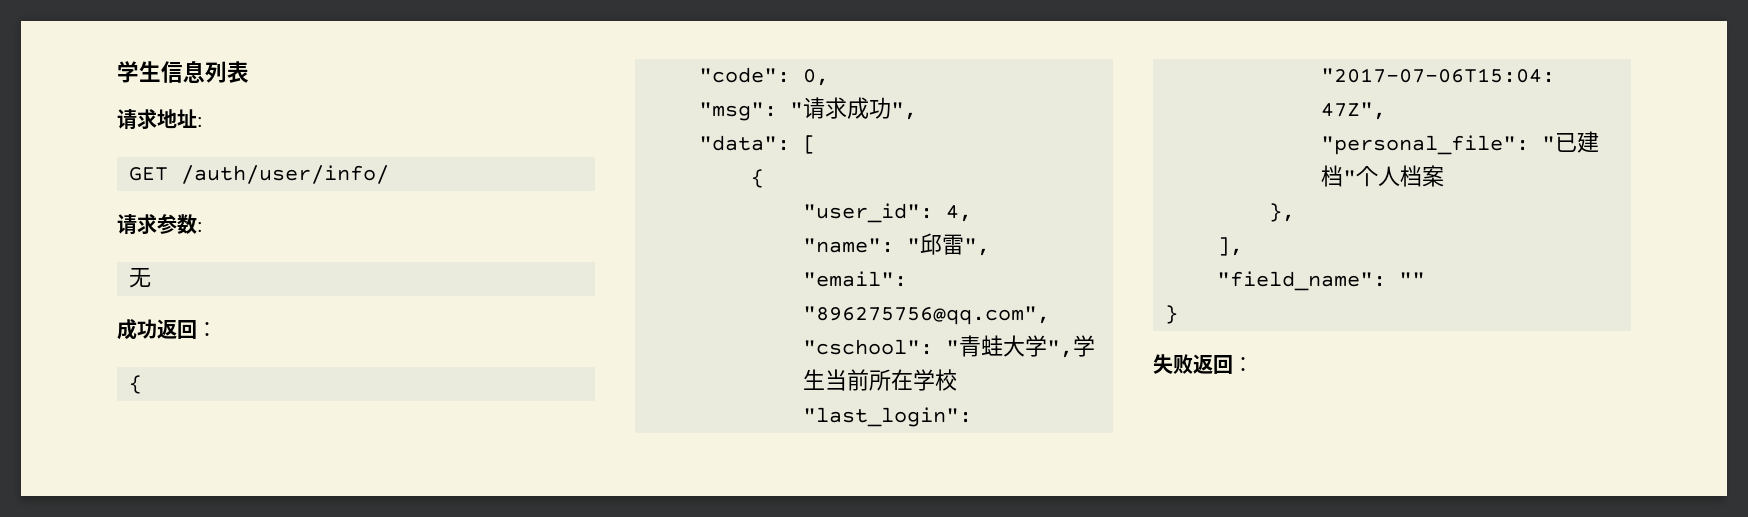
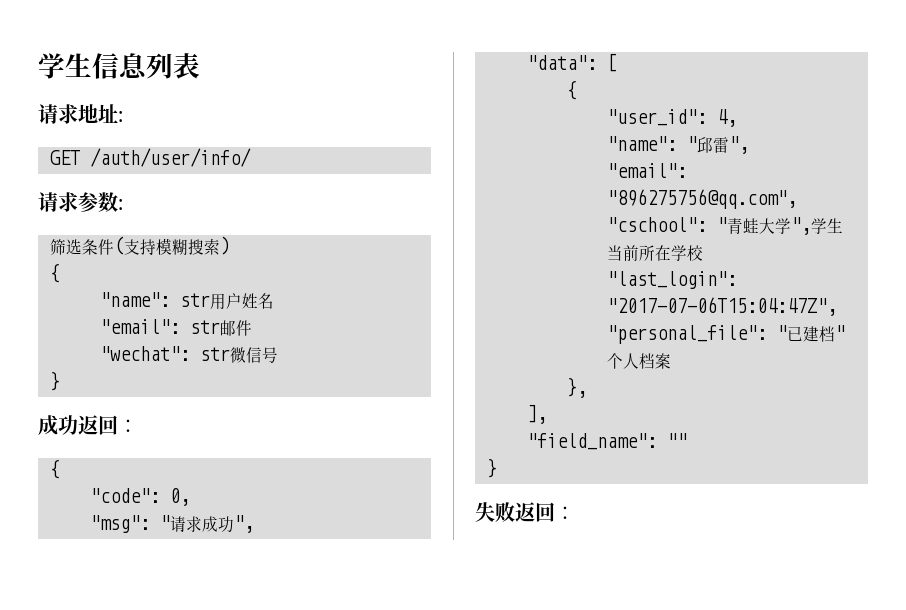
[129,268,151,288] 无 -> [50,236,230,255] [50,263,60,283] [100,292,274,310] [100,319,252,336] [100,346,278,363] [50,371,60,391] 筛选条件(支持模糊搜索) // { // "name": str用户姓名 // "email": str邮件 // "wechat": str微信号 // }

